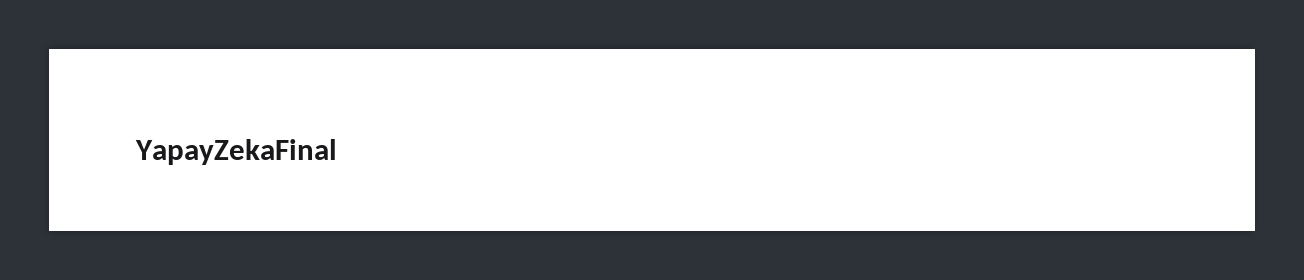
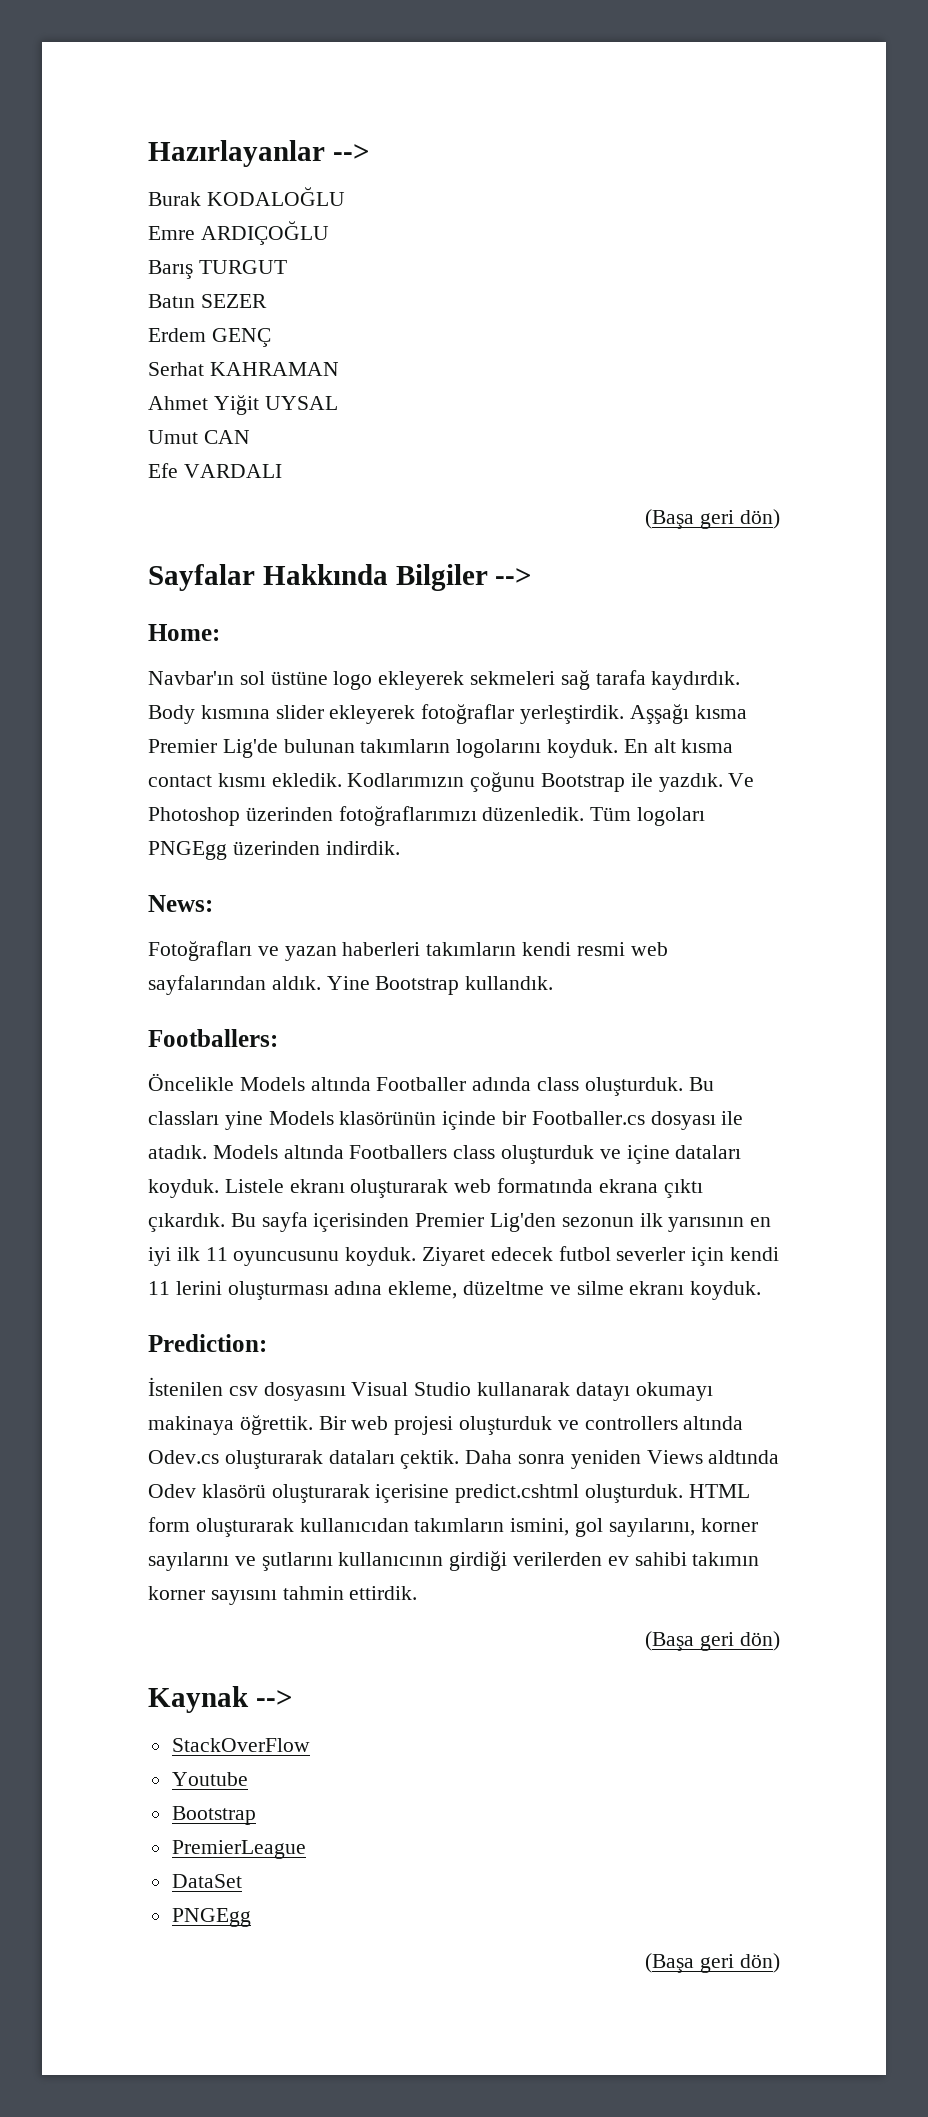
[135,139,337,165] YapayZekaFinal -> [148,140,370,167] [148,187,345,206] [148,221,329,245] [148,260,287,279] [148,294,267,308] [148,328,271,347] [148,362,339,376] [148,395,338,415] [148,430,250,444] [148,463,282,478] [645,509,780,529] [148,564,533,591] [148,624,220,641] [148,670,741,690] [148,704,747,724] [148,739,734,758] [148,772,755,792] [148,806,706,826] [148,841,400,860] [148,895,213,912] [148,941,668,961] [148,975,554,995] [148,1029,278,1047] [148,1073,714,1096] [148,1111,744,1130] [148,1145,742,1164] [148,1178,703,1198] [148,1212,772,1232] [148,1246,780,1266] [148,1281,762,1300] [148,1334,267,1352] [148,1377,713,1401] [148,1415,744,1435] [148,1450,780,1469] [148,1484,750,1503] [148,1517,758,1537] [148,1551,760,1571] [148,1586,418,1605] [645,1631,780,1651] [148,1686,293,1713] [171,1738,310,1752] [171,1772,248,1786] [171,1806,256,1825] [171,1840,306,1859] [171,1874,242,1888] [171,1908,251,1927] [645,1953,780,1973] Hazırlayanlar --> // Burak KODALOĞLU // Emre ARDIÇOĞLU // Barış TURGUT // Batın SEZER // Erdem GENÇ // Serhat KAHRAMAN // Ahmet Yiğit UYSAL // Umut CAN // Efe VARDALI // (Başa geri dön) // Sayfalar Hakkında Bilgiler --> // Home: // Navbar'ın sol üstüne logo ekleyerek sekmeleri sağ tarafa kaydırdık. Body kısmına slider ekleyerek fotoğraflar yerleştirdik. Aşşağı kısma Premier Lig'de bulunan takımların logolarını koyduk. En alt kısma contact kısmı ekledik. Kodlarımızın çoğunu Bootstrap ile yazdık. Ve Photoshop üzerinden fotoğraflarımızı düzenledik. Tüm logoları PNGEgg üzerinden indirdik. // News: // Fotoğrafları ve yazan haberleri takımların kendi resmi web sayfalarından aldık. Yine Bootstrap kullandık. // Footballers: // Öncelikle Models altında Footballer adında class oluşturduk. Bu classları yine Models klasörünün içinde bir Footballer.cs dosyası ile atadık. Models altında Footballers class oluşturduk ve içine dataları koyduk. Listele ekranı oluşturarak web formatında ekrana çıktı çıkardık. Bu sayfa içerisinden Premier Lig'den sezonun ilk yarısının en iyi ilk 11 oyuncusunu koyduk. Ziyaret edecek futbol severler için kendi 11 lerini oluşturması adına ekleme, düzeltme ve silme ekranı koyduk. // Prediction: // İstenilen csv dosyasını Visual Studio kullanarak datayı okumayı makinaya öğrettik. Bir web projesi oluşturduk ve controllers altında Odev.cs oluşturarak dataları çektik. Daha sonra yeniden Views aldtında Odev klasörü oluşturarak içerisine predict.cshtml oluşturduk. HTML form oluşturarak kullanıcıdan takımların ismini, gol sayılarını, korner sayılarını ve şutlarını kullanıcının girdiği verilerden ev sahibi takımın korner sayısını tahmin ettirdik. // (Başa geri dön) // Kaynak --> // StackOverFlow // Youtube // Bootstrap // PremierLeague // DataSet // PNGEgg // (Başa geri dön)

